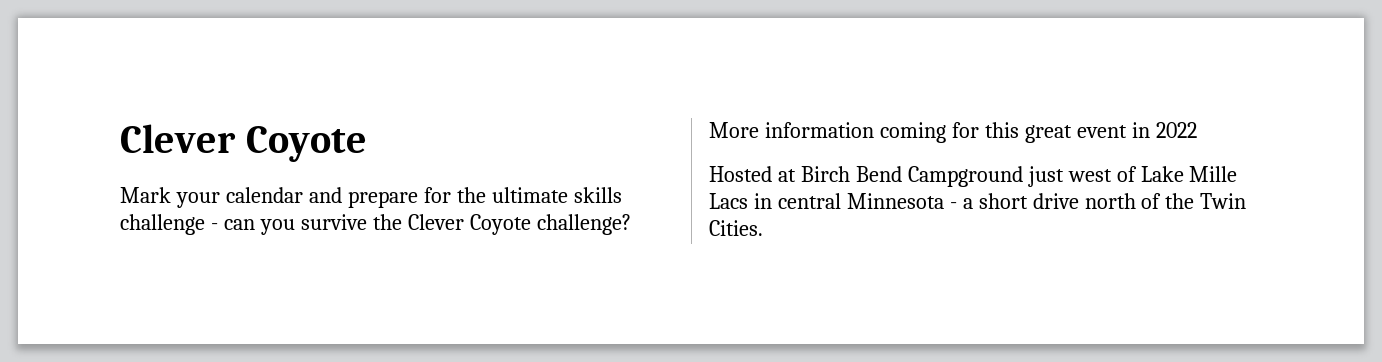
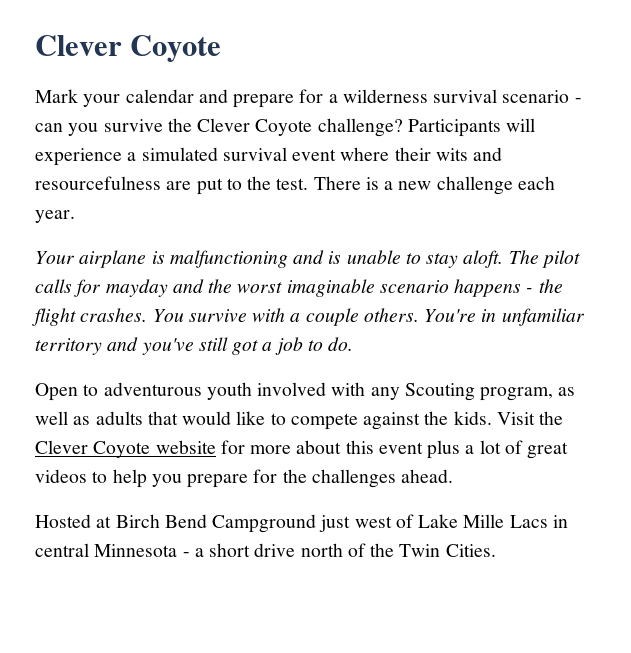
[456,187,622,203] [120,214,205,235] the ultimate skills challenge -> [328,89,570,103] a wilderness survival scenario
[709,122,1197,143] More information coming for this great event in 2022 -> [407,118,536,137] [35,147,503,166] [35,176,555,195] [35,210,75,223] [35,250,580,268] [35,279,563,297] [32,308,585,326] [35,337,354,355] [35,382,576,401] [35,411,564,430] [35,440,569,459] [35,469,454,488] Participants will experience a simulated survival event where their wits and resourcefulness are put to the test. There is a new challenge each year. // Your airplane is malfunctioning and is unable to stay aloft. The pilot calls for mayday and the worst imaginable scenario happens - the flight crashes. You survive with a couple others. You're in unfamiliar territory and you've still got a job to do. // Open to adventurous youth involved with any Scouting program, as well as adults that would like to compete against the kids. Visit the Clever Coyote website for more about this event plus a lot of great videos to help you prepare for the challenges ahead.

